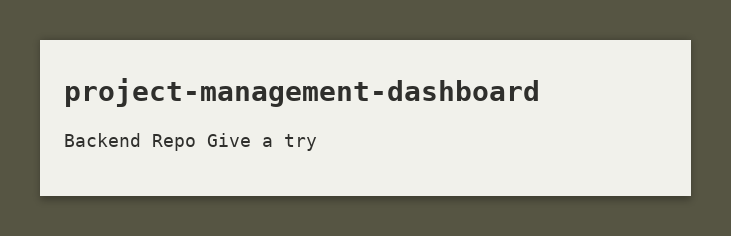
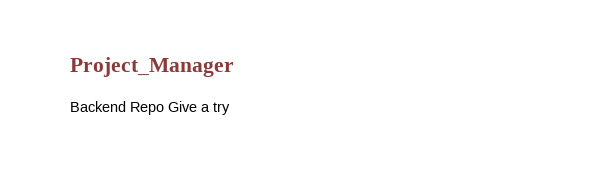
[64,78,540,107] project-management-dashboard -> [70,57,234,77] Project_Manager

